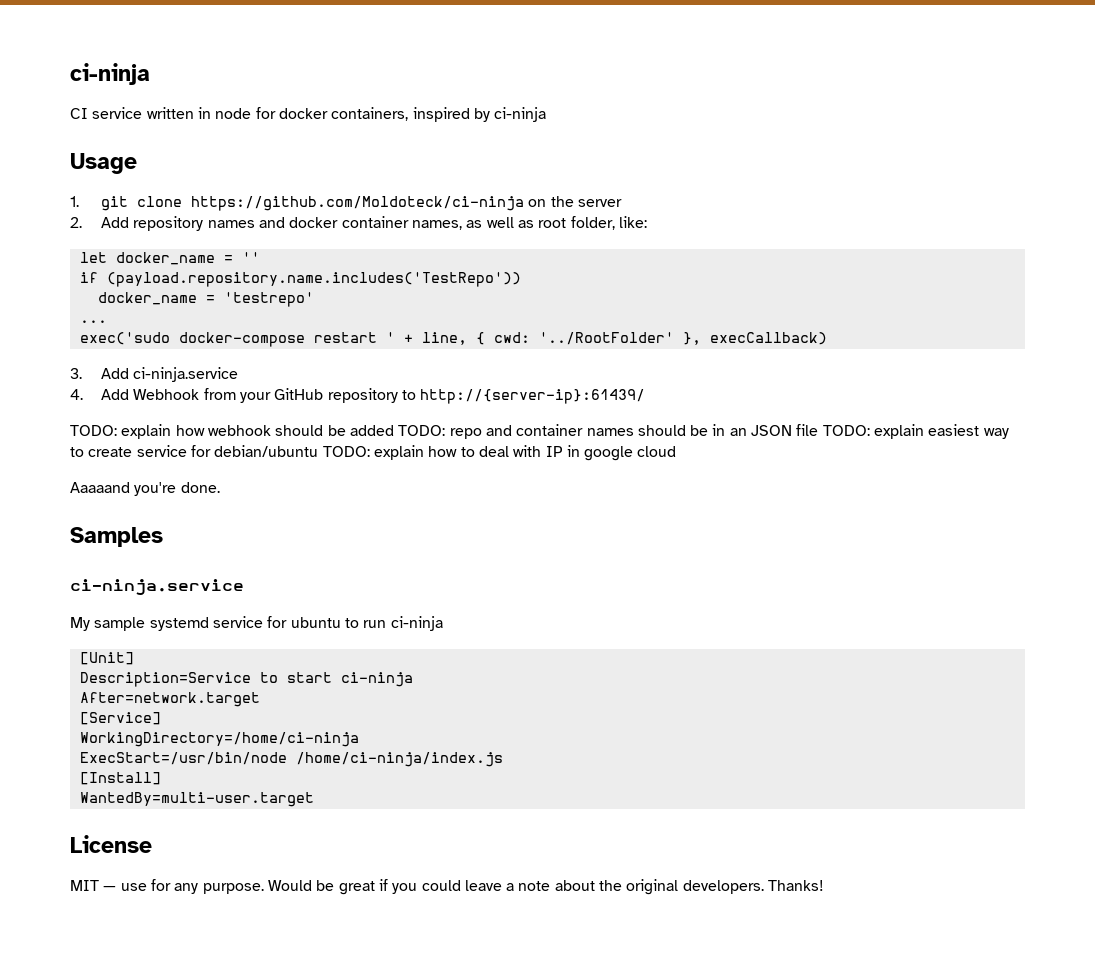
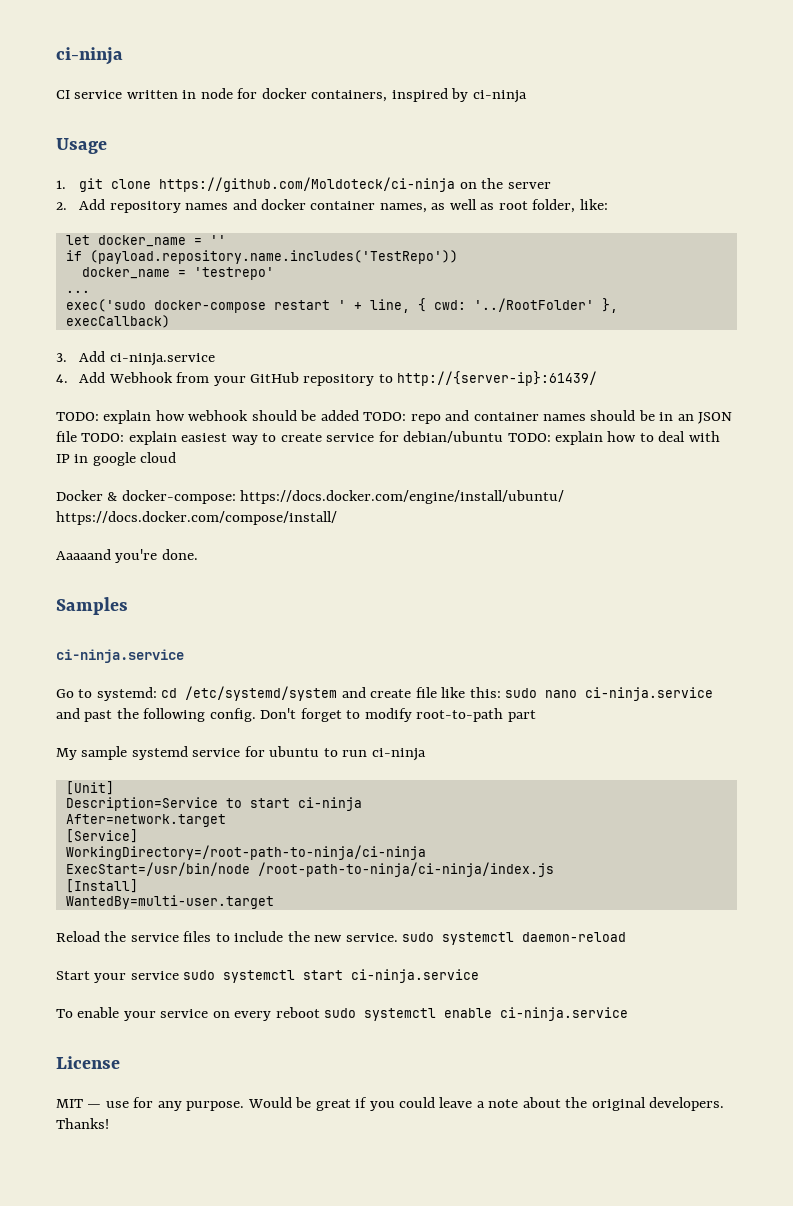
(677, 451) none -> [56,490,565,504] [56,511,337,525] // Docker & docker-compose: https://docs.docker.com/engine/install/ubuntu/ https://docs.docker.com/compose/install/
(244, 587) none -> [56,686,714,701] [56,708,536,722] // Go to systemd: cd /etc/systemd/system and create file like this: sudo nano ci-ninja.service and past the following config. Don't forget to modify root-to-path part
[79,732,359,747] WorkingDirectory=/home/ci-ninja -> [65,845,426,860] WorkingDirectory=/root-path-to-ninja/ci-ninja
[295,752,503,767] /home/ci-ninja/index.js -> [257,862,554,877] /root-path-to-ninja/ci-ninja/index.js
(314, 799) none -> [56,931,627,945] [56,969,480,983] [56,1007,629,1021] // Reload the service files to include the new service. sudo systemctl daemon-reload // Start your service sudo systemctl start ci-ninja.service // To enable your service on every reboot sudo systemctl enable ci-ninja.service

